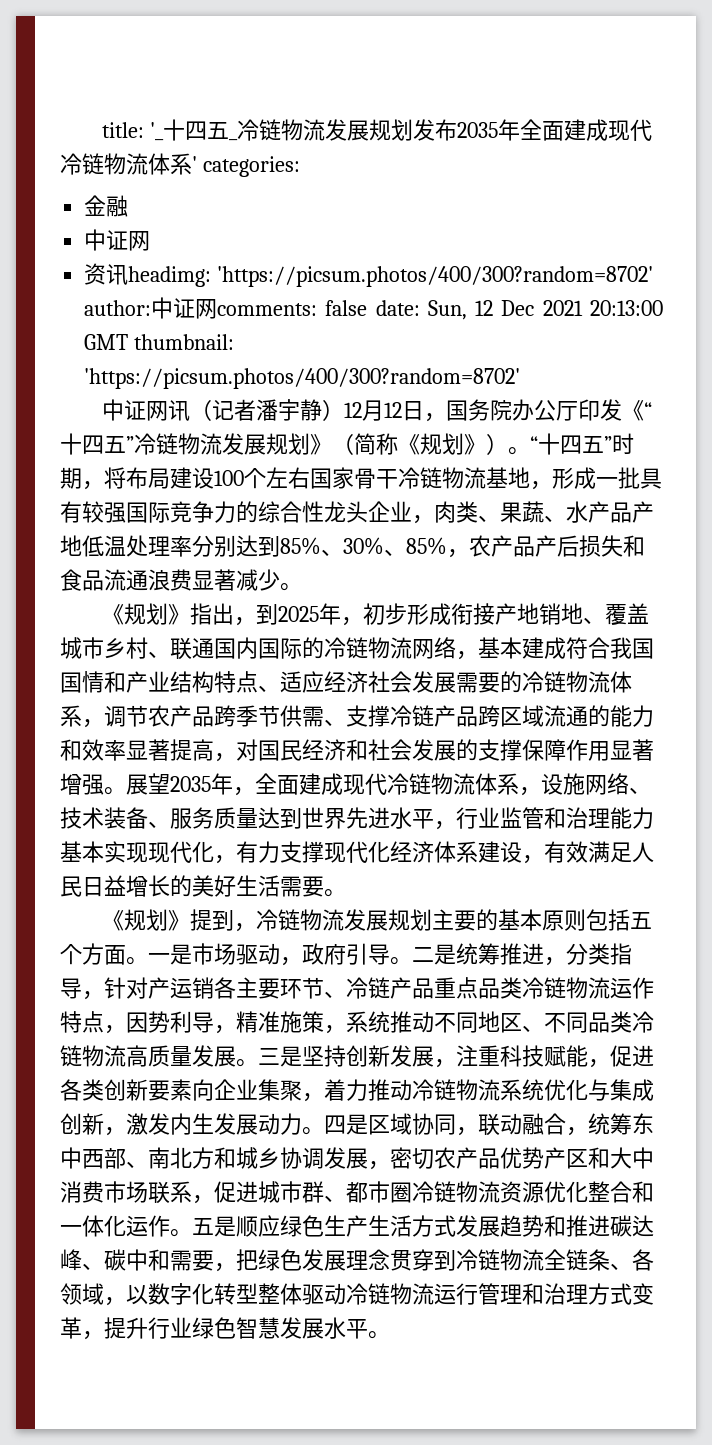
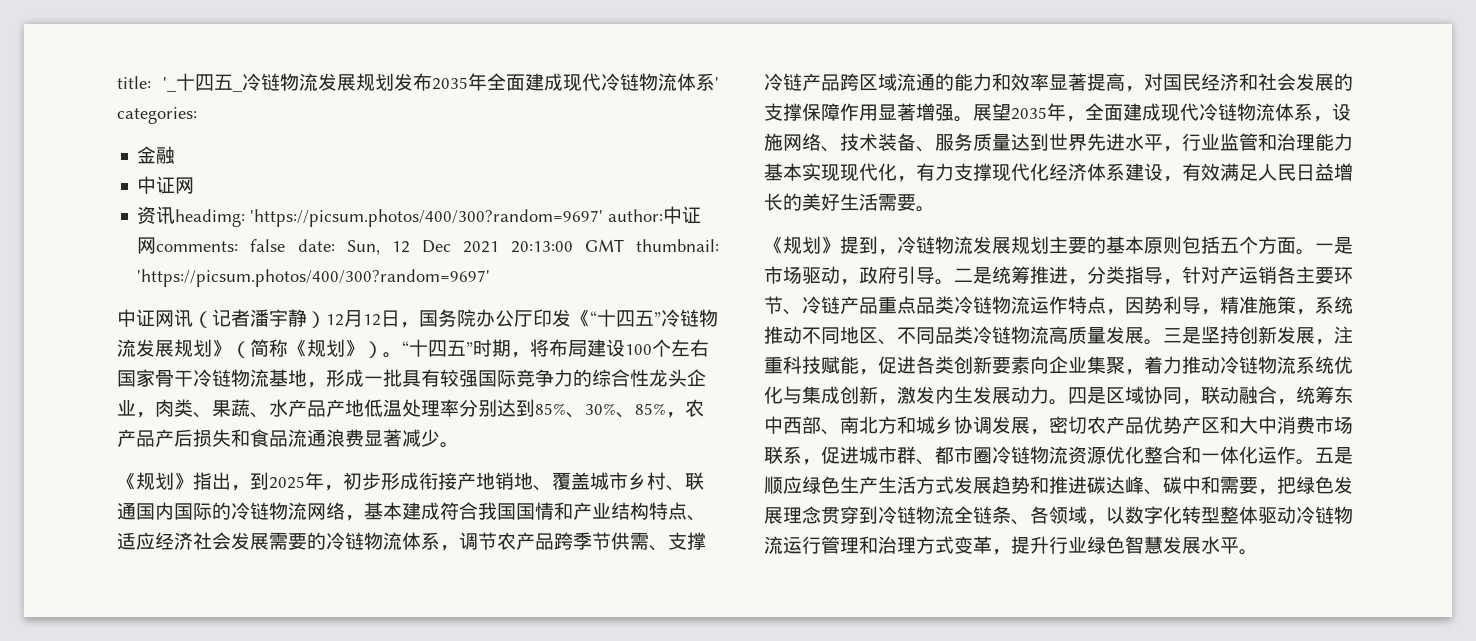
[217,266,654,287] 'https://picsum.photos/400/300?random=8702' -> [250,209,604,227] 'https://picsum.photos/400/300?random=9697'
[84,368,521,389] 'https://picsum.photos/400/300?random=8702' -> [137,269,491,287] 'https://picsum.photos/400/300?random=9697'

